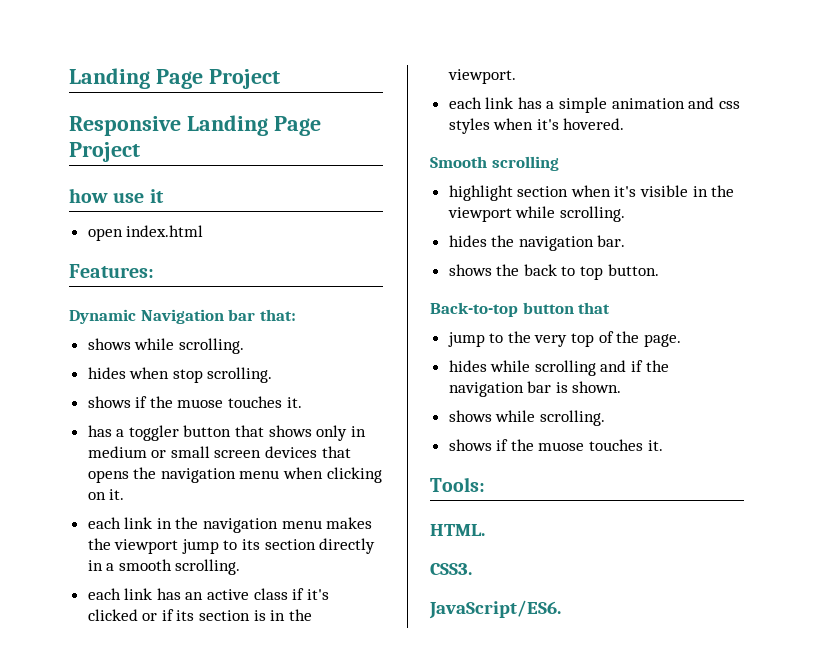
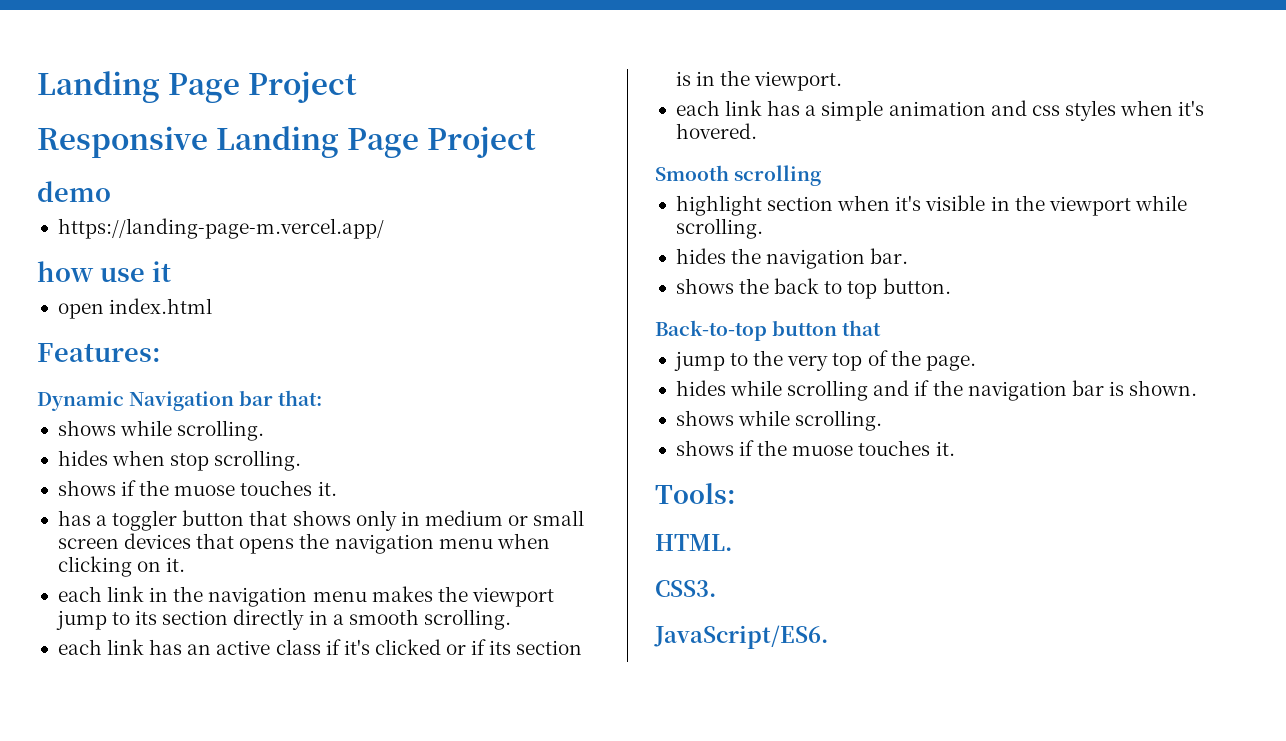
(140, 152) none -> [37,181,111,202] [57,218,384,239] // demo // https://landing-page-m.vercel.app/

